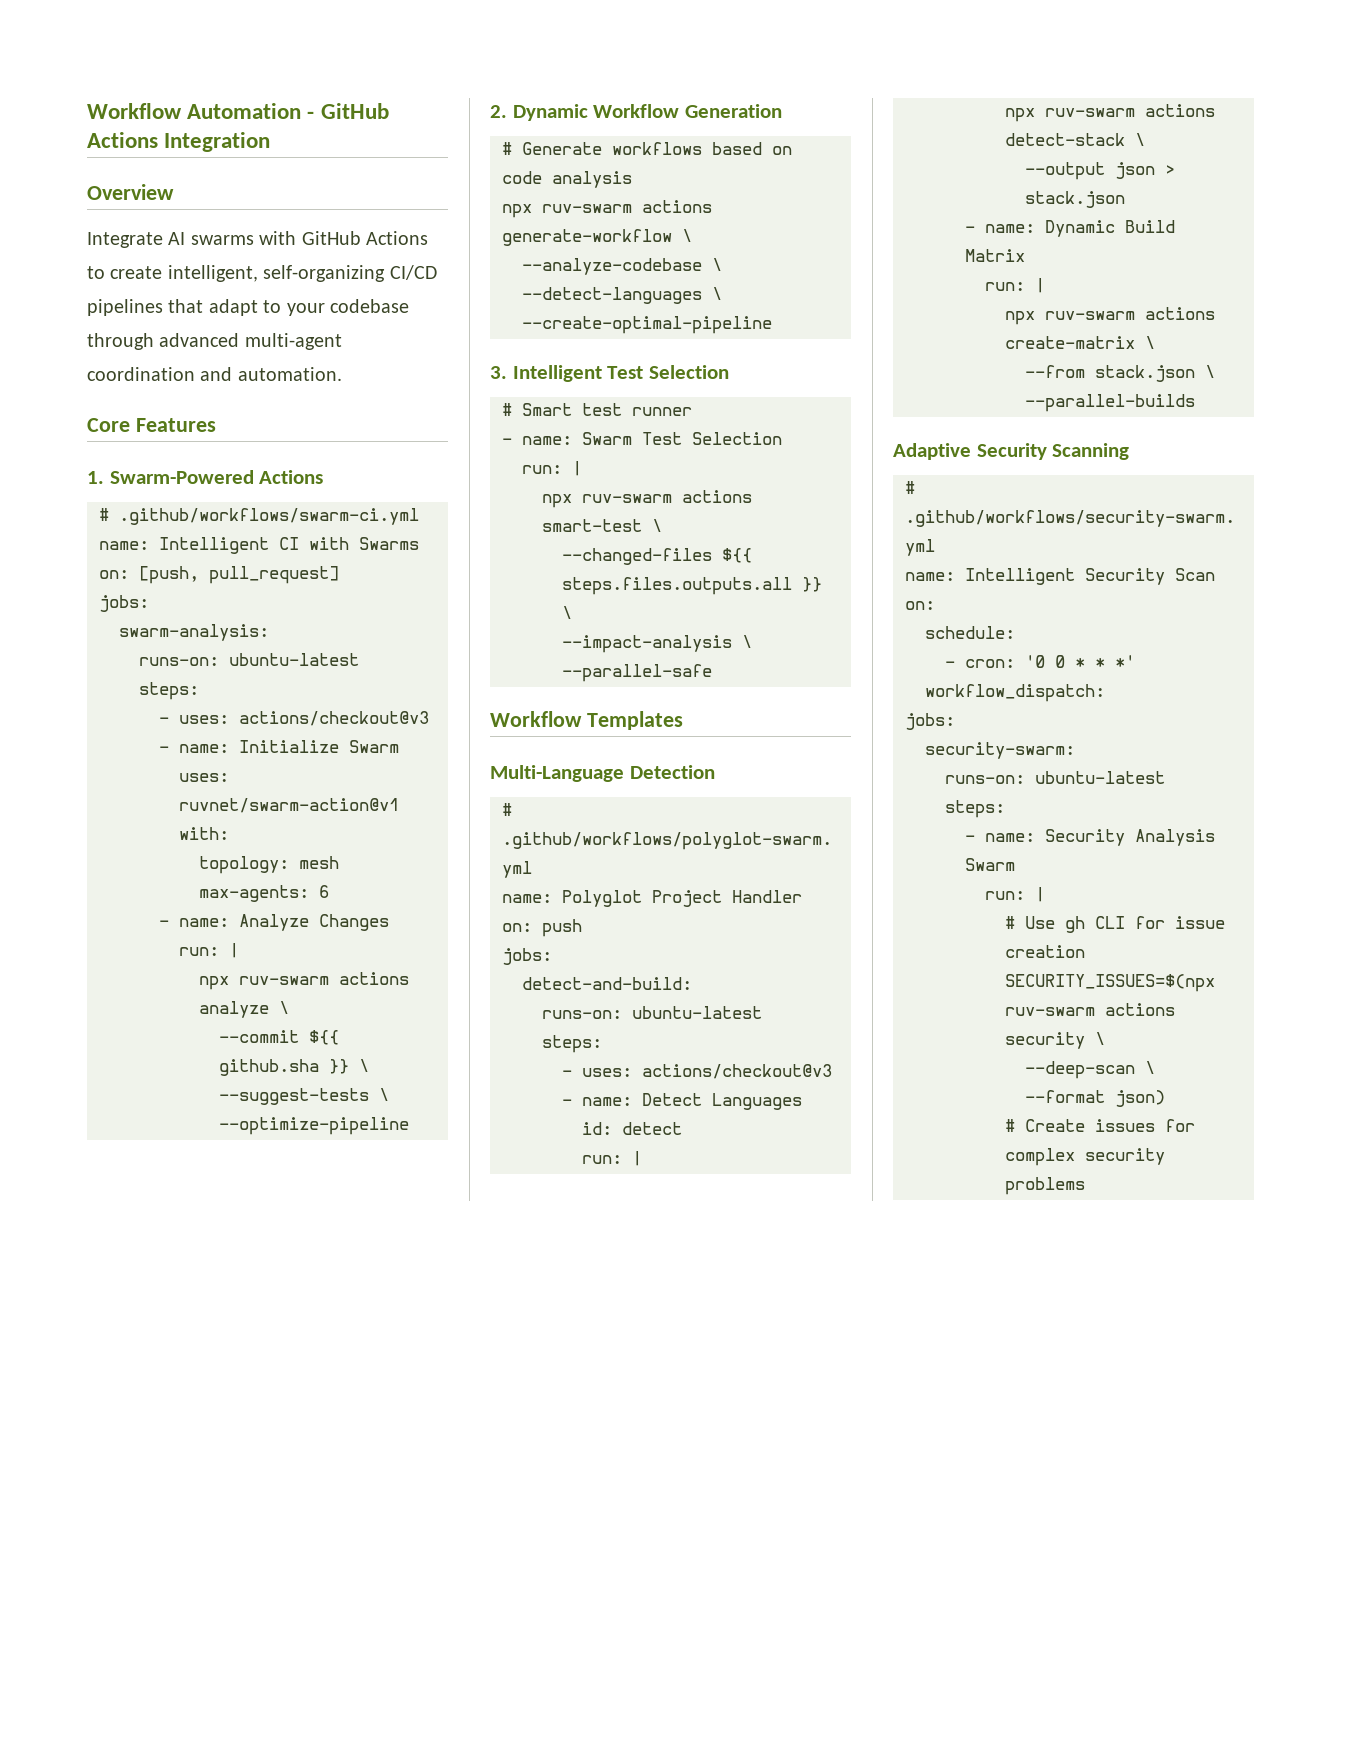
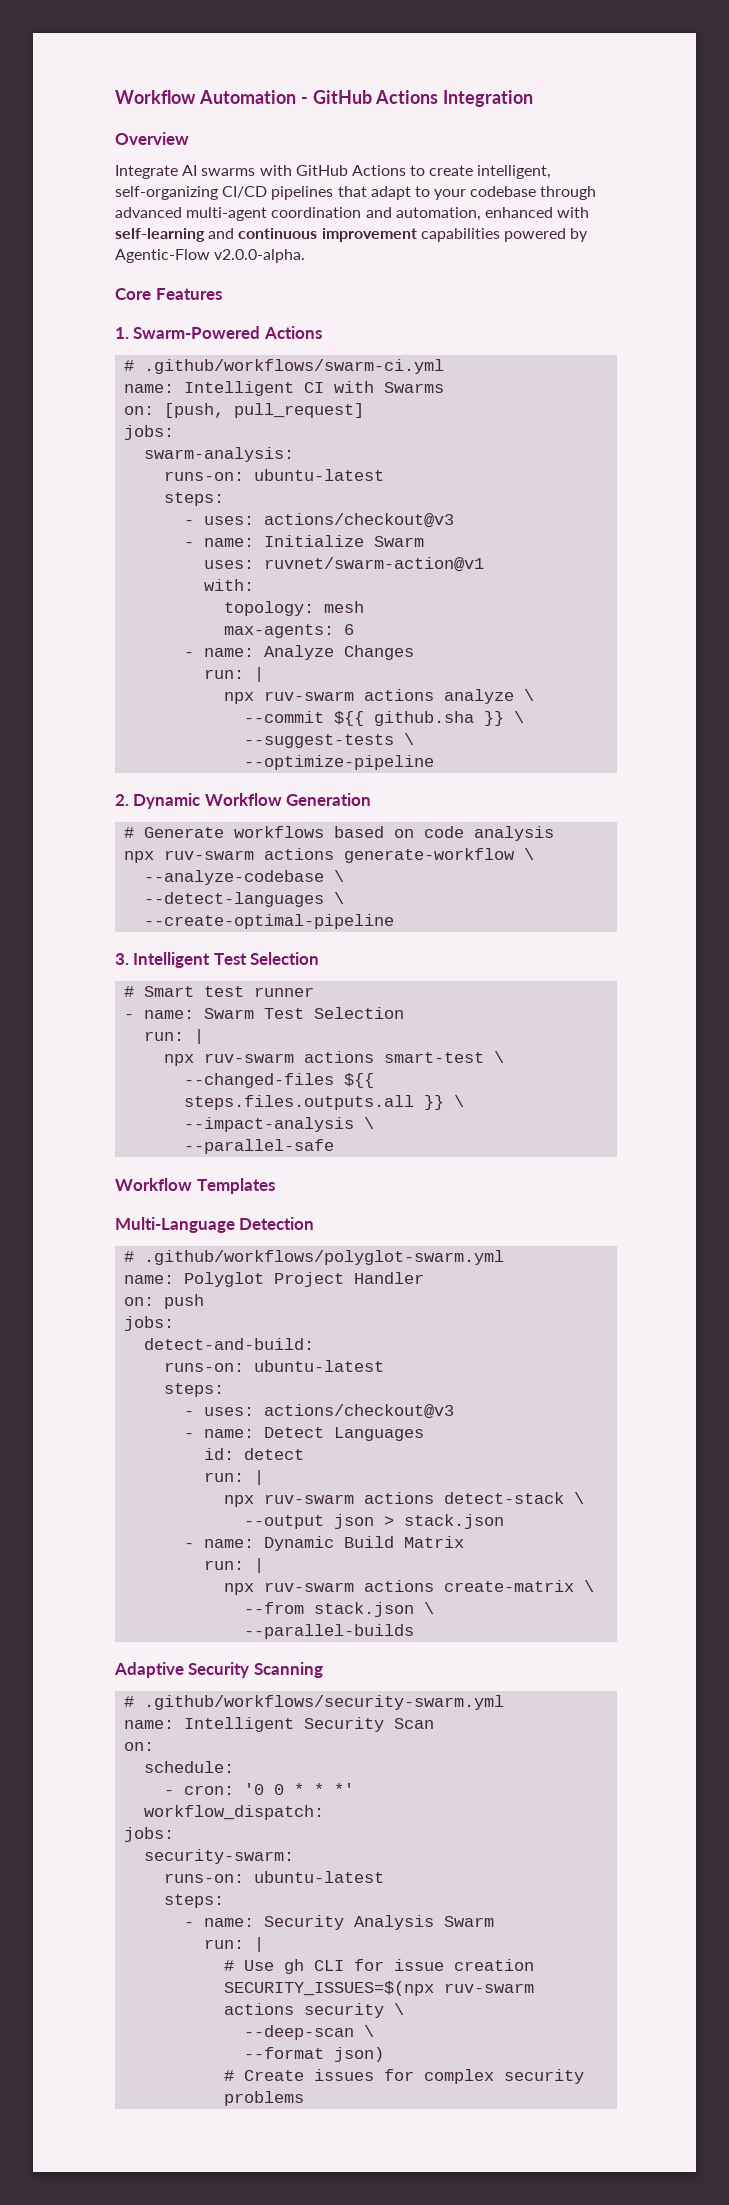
[237,367,342,381] automation. -> [395,207,590,221] [115,228,589,242] [115,249,306,263] automation, enhanced with self-learning and continuous improvement capabilities powered by Agentic-Flow v2.0.0-alpha.

